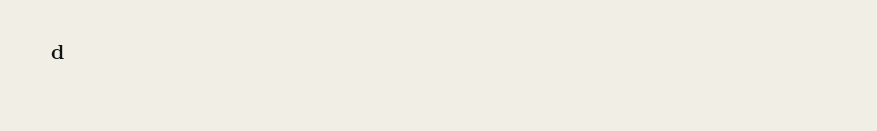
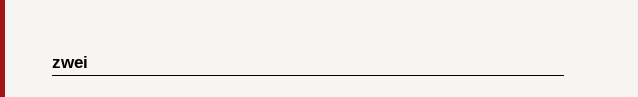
[51,45,64,59] d -> [52,56,88,68] zwei

